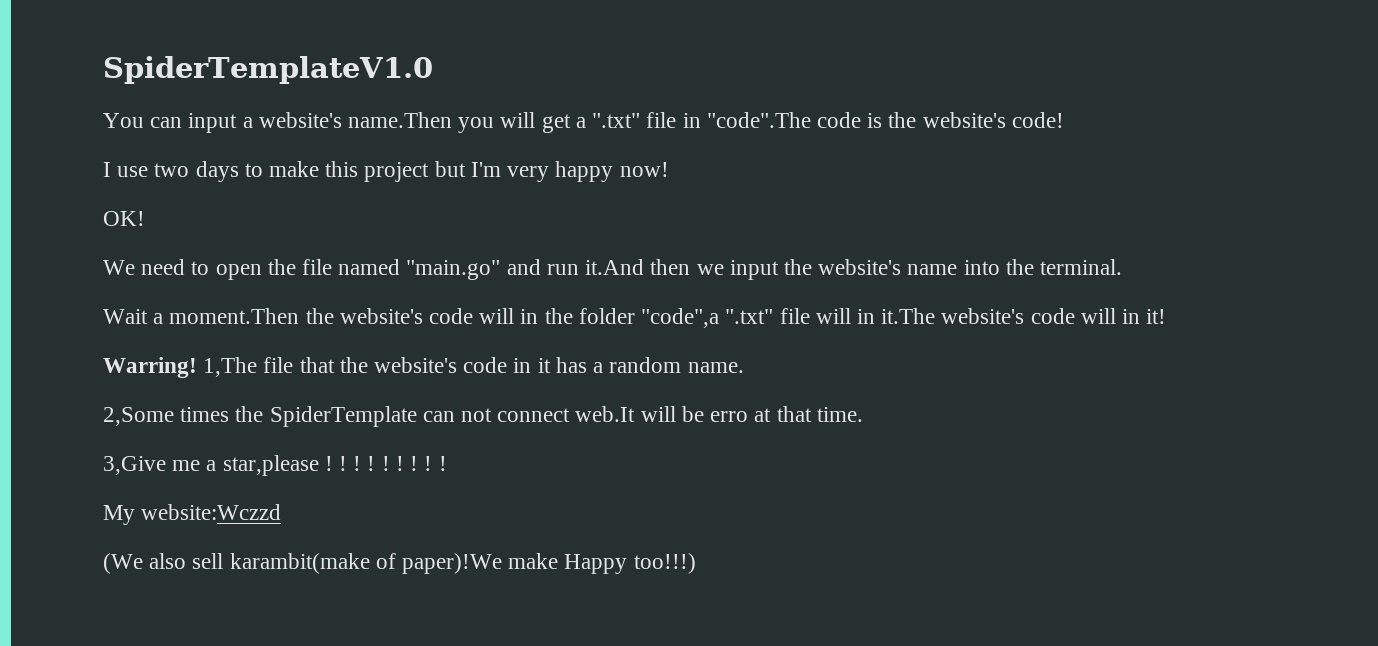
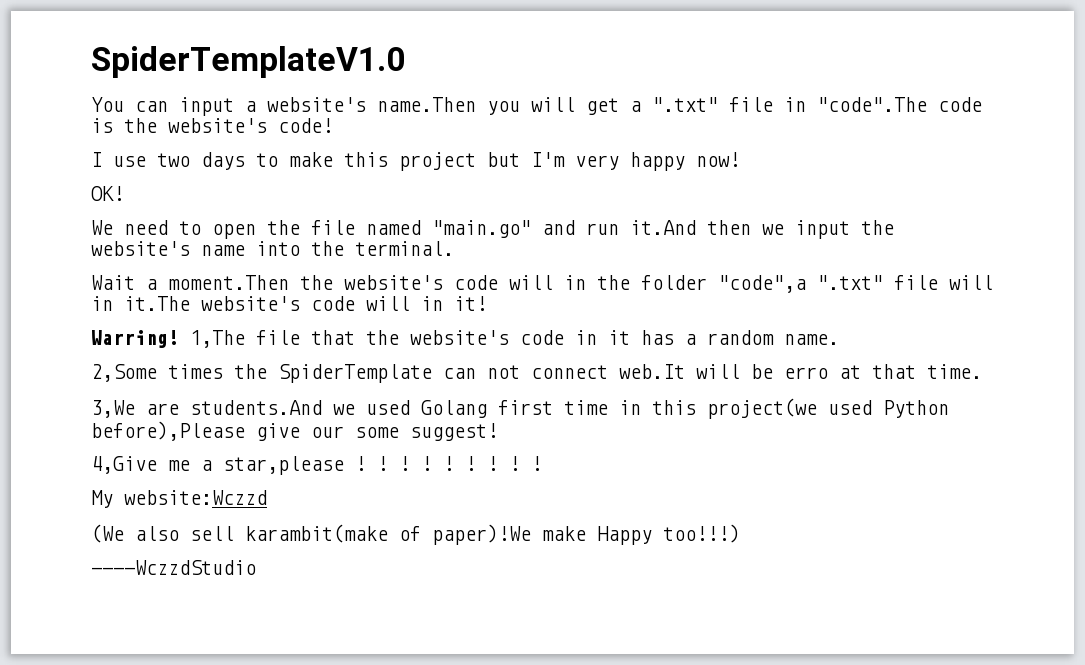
[103,456,166,475] 3,Give -> [91,398,949,419] [91,421,498,441] [91,456,157,474] 3,We are students.And we used Golang first time in this project(we used Python before),Please give our some suggest! // 4,Give
(696, 563) none -> [91,560,256,575] // ————WczzdStudio

